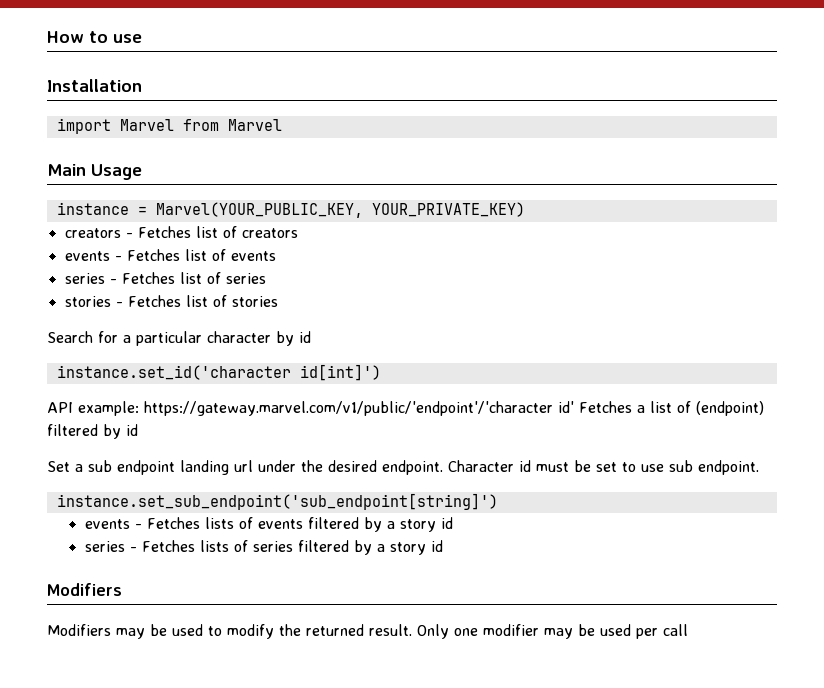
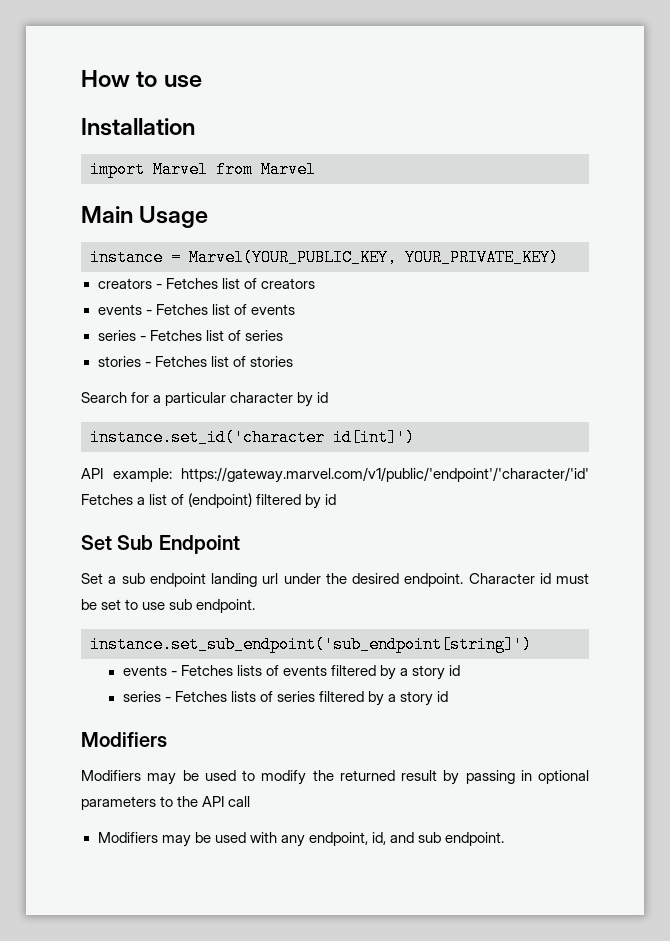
[144,401,574,416] https://gateway.marvel.com/v1/public/'endpoint'/'character id' -> [180,467,589,483] https://gateway.marvel.com/v1/public/'endpoint'/'character/'id'
(138, 430) none -> [81,535,240,554] // Set Sub Endpoint
[369,624,688,639] result. Only one modifier may be used per call -> [401,770,589,785] [81,796,251,810] [97,832,505,847] result by passing in optional parameters to the API call // Modifiers may be used with any endpoint, id, and sub endpoint.

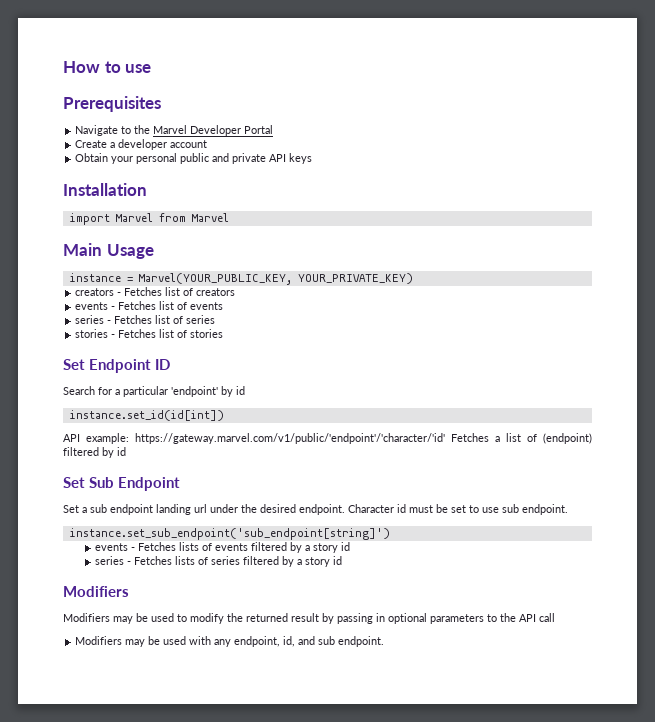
(202, 81) none -> [63,96,161,112] [75,125,274,136] [75,139,208,150] [75,153,313,164] // Prerequisites // Navigate to the Marvel Developer Portal // Create a developer account // Obtain your personal public and private API keys
(293, 361) none -> [63,359,171,373] // Set Endpoint ID
[230,392,329,407] [90,429,415,446] character by id // instance.set_id('character id[int]') -> [171,386,245,397] [69,410,224,421] 'endpoint' by id // instance.set_id(id[int])

